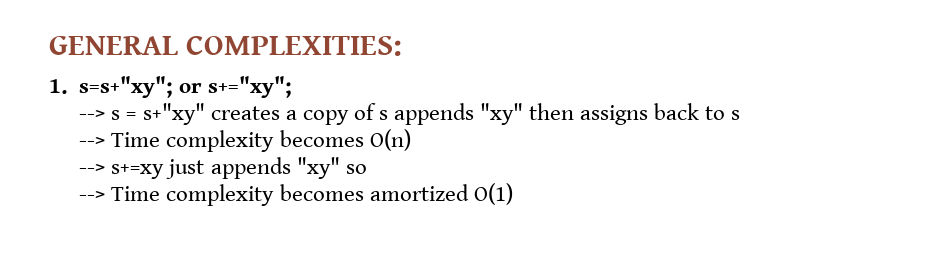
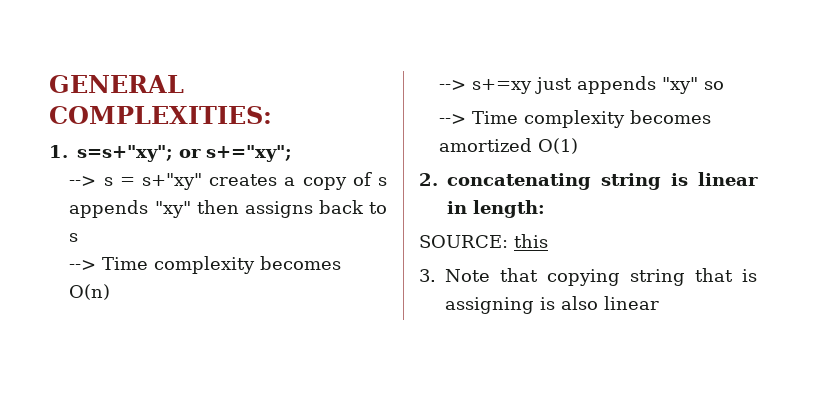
(513, 194) none -> [419,172,758,190] [447,200,545,218] [419,234,548,248] [419,268,757,286] [445,296,659,314] // 2. concatenating string is linear in length: // SOURCE: this // 3. Note that copying string that is assigning is also linear

